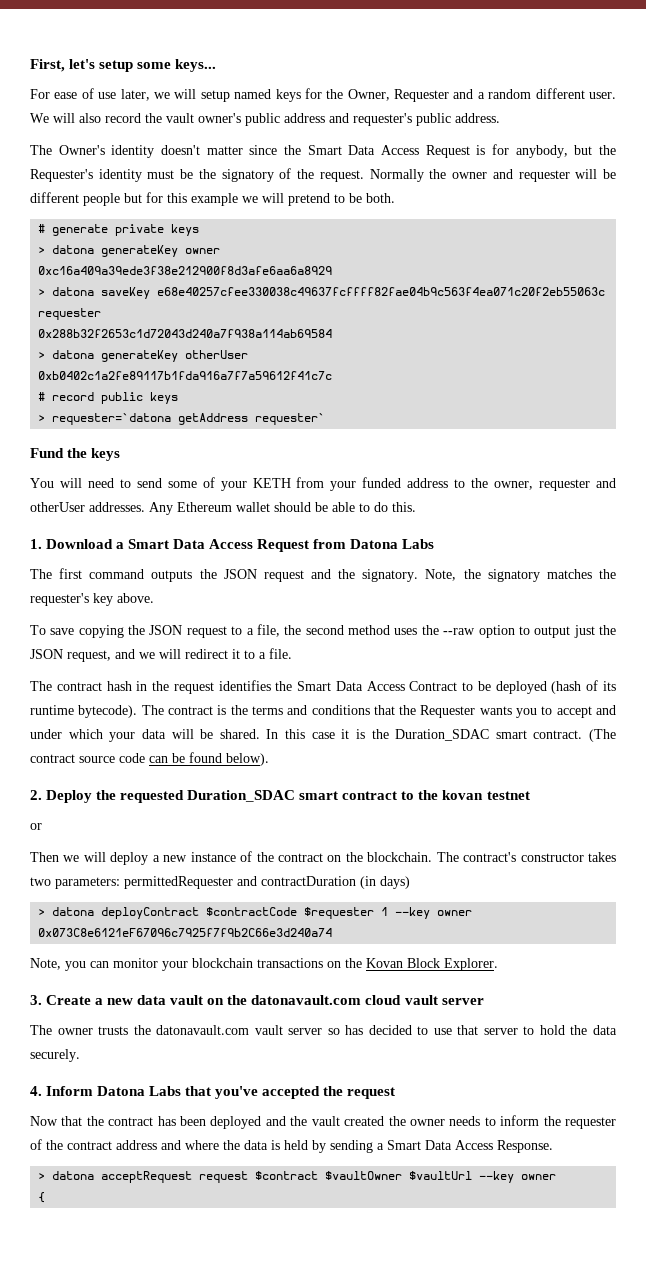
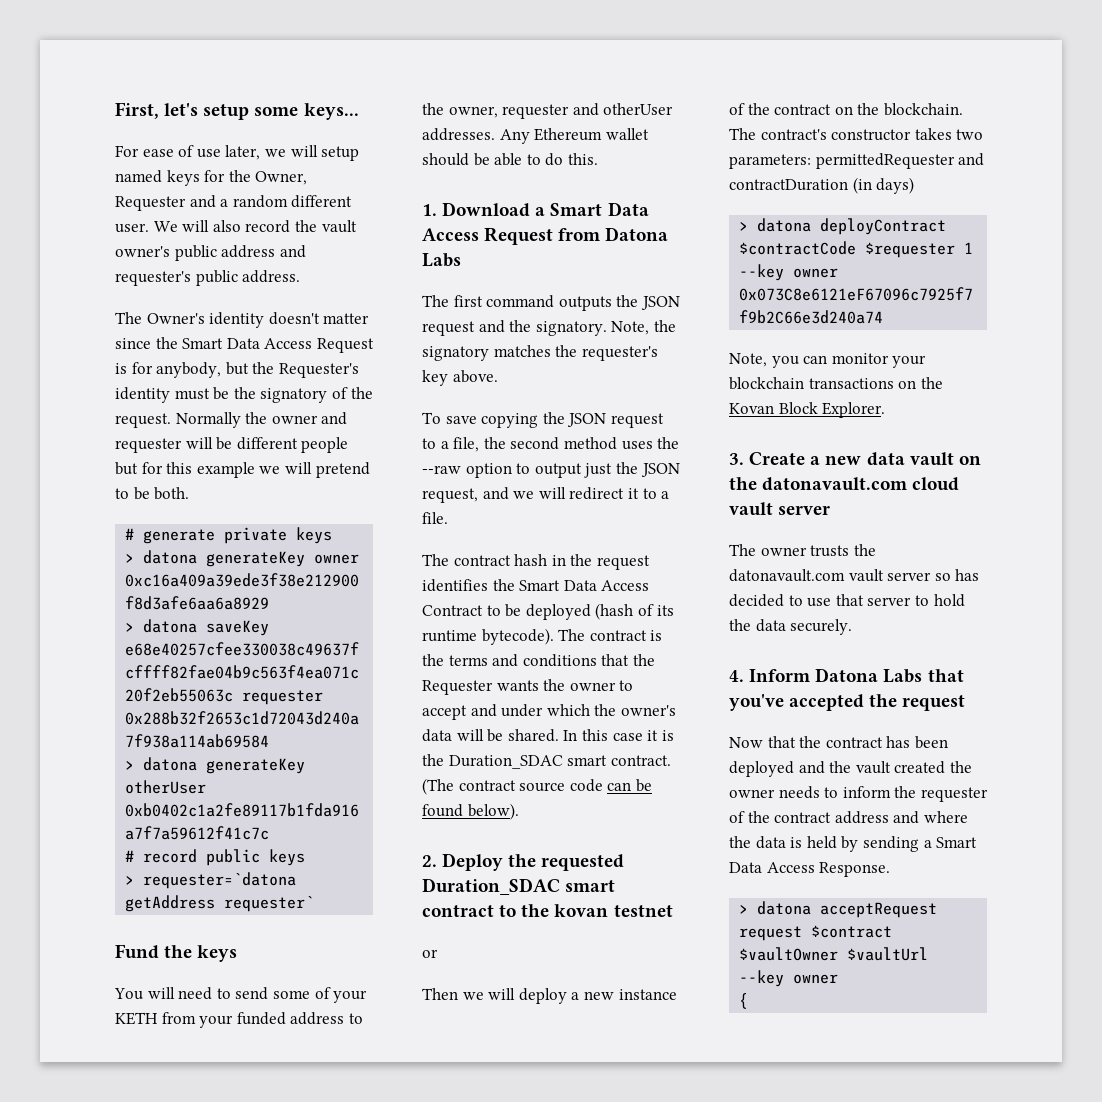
[516,708,538,718] you -> [543,679,616,691] the owner
[109,732,136,742] your -> [594,704,676,716] the owner's

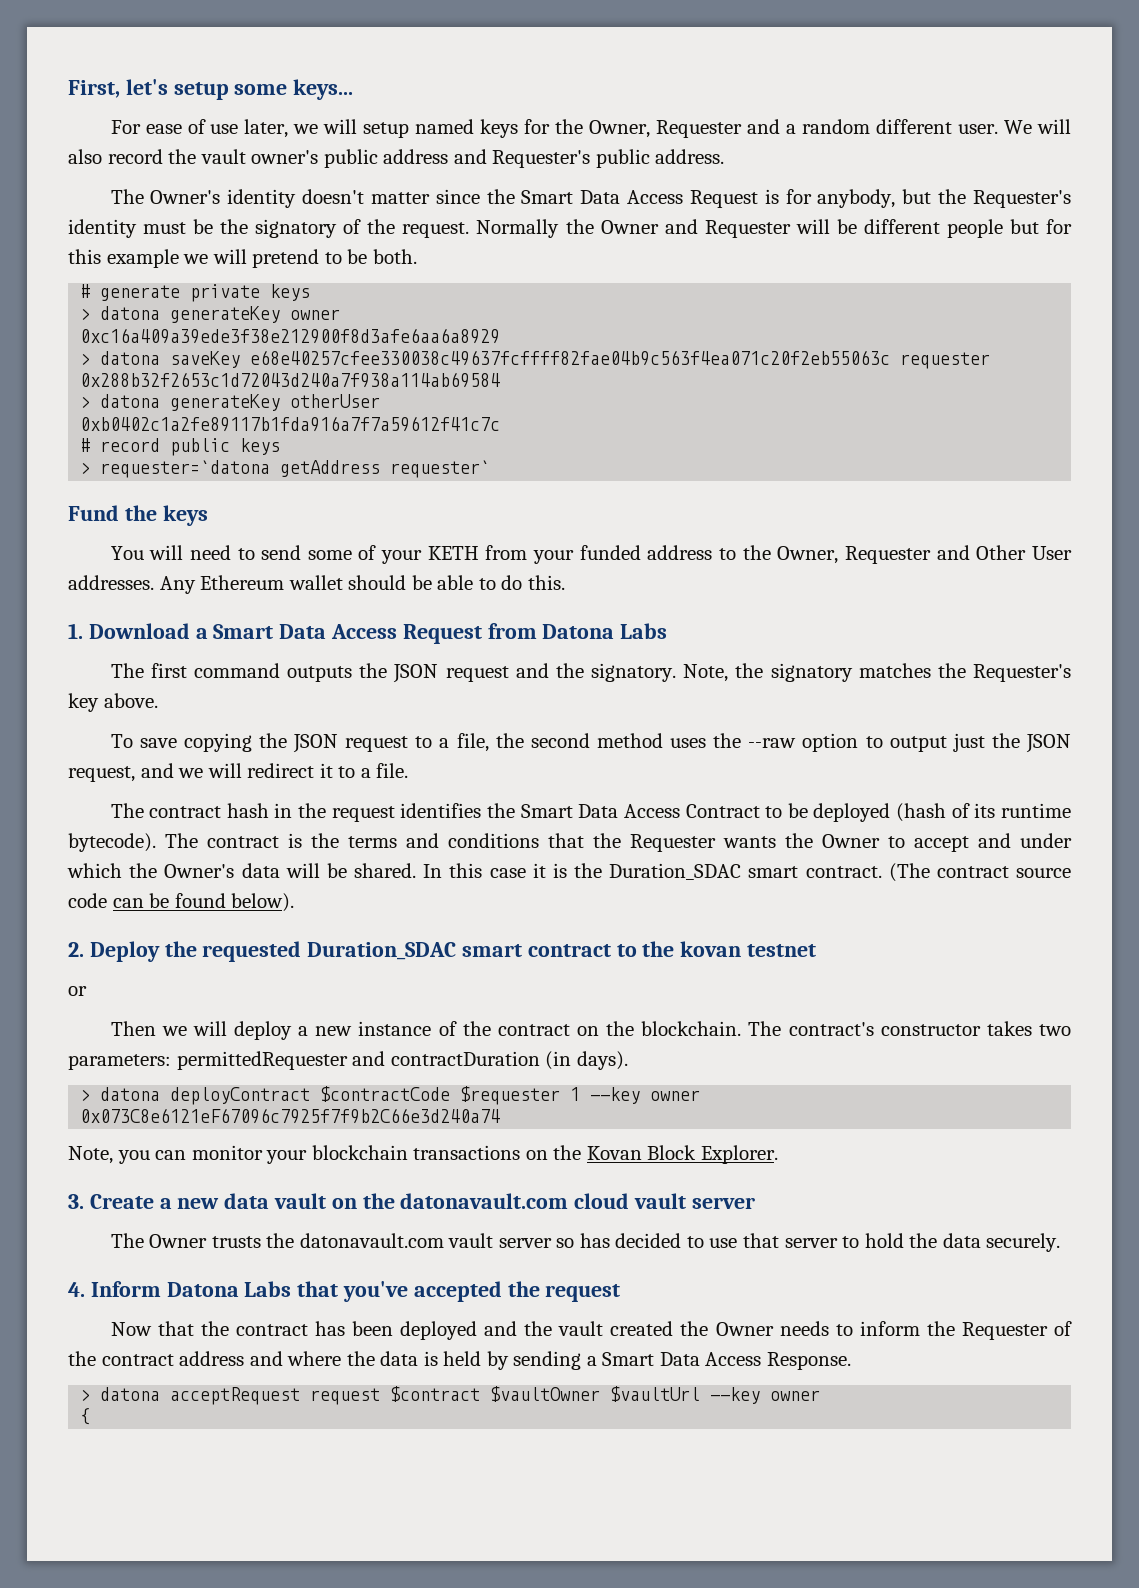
[115,271,191,286] requester's -> [492,150,591,168] Requester's
[271,412,348,425] [115,438,182,453] owner and requester -> [600,219,791,238] Owner and Requester
[448,103,674,119] owner, requester and otherUser -> [777,545,1073,564] Owner, Requester and Other User
[581,346,658,361] requester's -> [973,664,1071,682] Requester's
[569,682,616,691] owner -> [822,834,880,848] Owner
[620,705,676,716] owner's -> [164,864,235,878] Owner's
[876,177,915,194] days) -> [576,1051,628,1070] days).
[760,547,807,556] owner -> [149,1234,208,1248] Owner
[729,789,775,798] owner -> [715,1322,774,1336] Owner
[920,787,988,802] requester -> [961,1322,1048,1340] Requester

